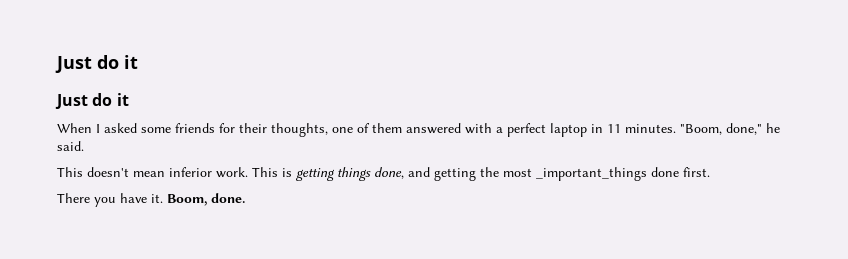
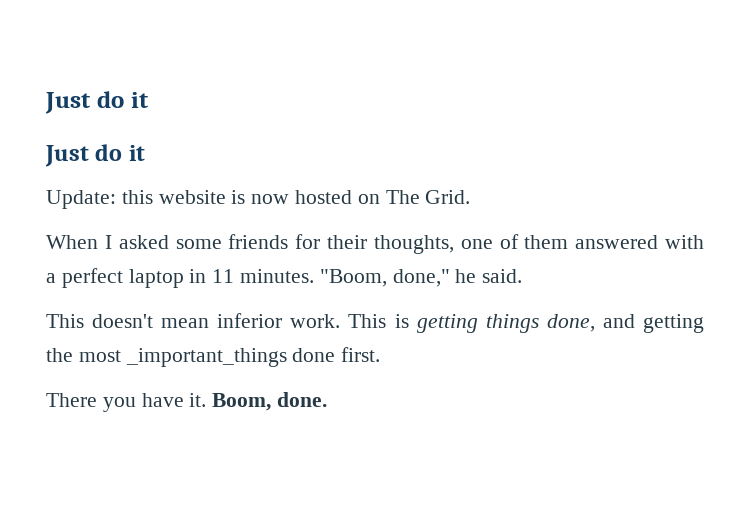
(129, 99) none -> [46,190,471,209] // Update: this website is now hosted on The Grid.

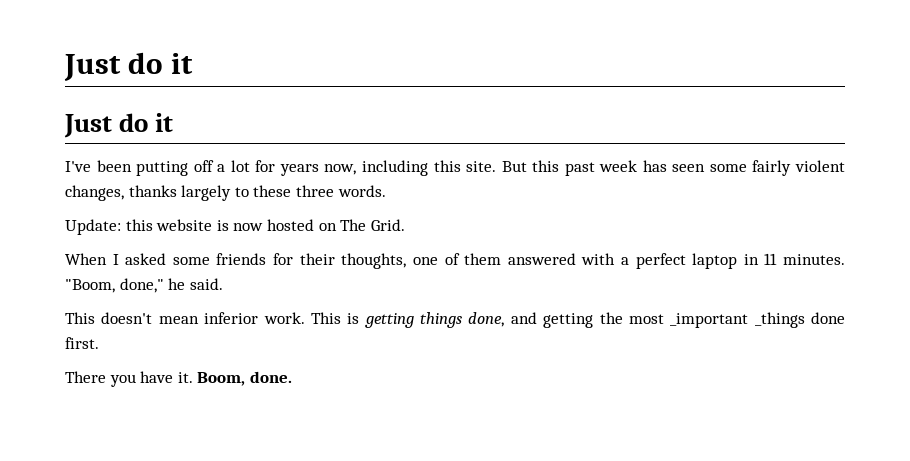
(145, 153) none -> [65,160,845,176] [65,185,386,201] // I've been putting off a lot for years now, including this site. But this past week has seen some fairly violent changes, thanks largely to these three words.
[125,348,287,367] _important_things -> [670,312,805,328] _important _things

